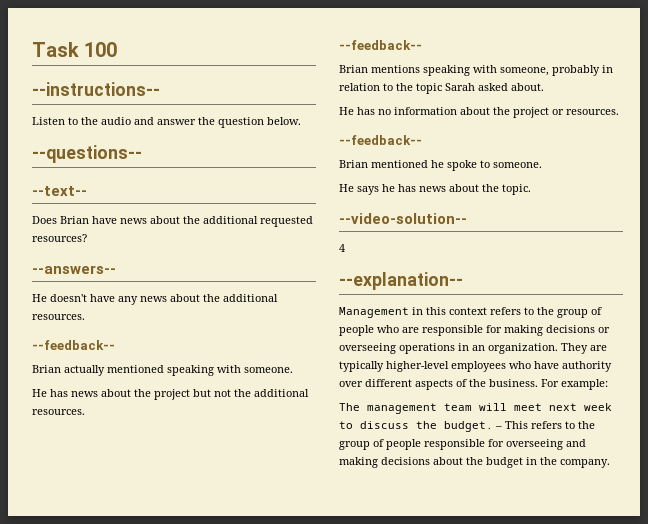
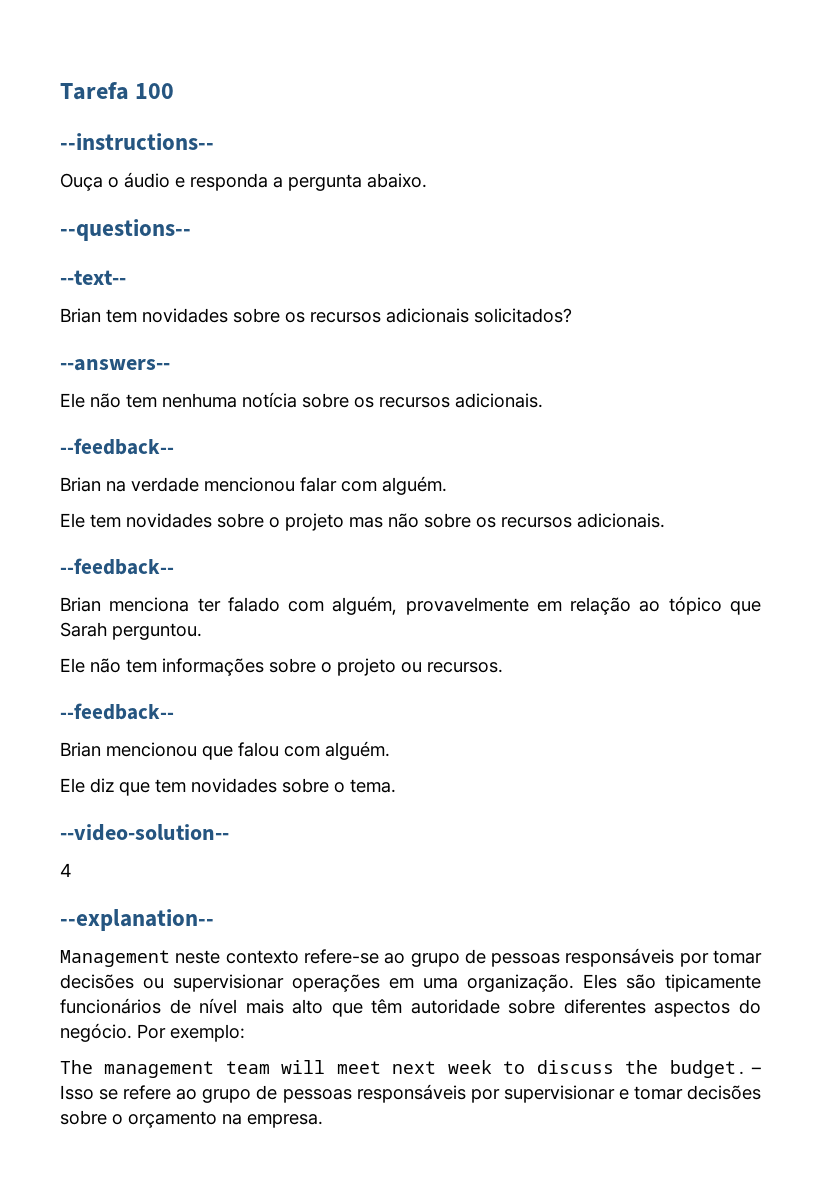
[32,42,79,57] Task -> [60,82,129,100] Tarefa
[32,117,301,128] [32,145,142,163] [32,186,87,196] [32,216,313,227] [32,234,87,242] [32,265,116,274] [32,294,278,305] [32,314,85,320] [32,340,115,350] [32,365,293,376] [32,389,309,400] [32,409,85,415] [339,40,422,50] [339,65,613,76] [339,83,544,94] [339,107,619,118] [339,135,422,145] [339,160,542,171] [339,184,531,195] [339,213,467,224] [339,244,345,252] [339,272,463,290] [339,307,602,318] [339,325,610,336] [339,343,607,354] [339,361,612,372] [339,379,608,390] Listen to the audio and answer the question below. // --questions-- // --text-- // Does Brian have news about the additional requested resources? // --answers-- // He doesn't have any news about the additional resources. // --feedback-- // Brian actually mentioned speaking with someone. // He has news about the project but not the additional resources. // --feedback-- // Brian mentions speaking with someone, probably in relation to the topic Sarah asked about. // He has no information about the project or resources. // --feedback-- // Brian mentioned he spoke to someone. // He says he has news about the topic. // --video-solution-- // 4 // --explanation-- // Management in this context refers to the group of people who are responsible for making decisions or overseeing operations in an organization. They are typically higher-level employees who have authority over different aspects of the business. For example: -> [60,172,427,191] [60,219,191,241] [60,270,126,285] [60,308,572,323] [60,359,170,371] [60,392,543,408] [60,438,174,455] [60,476,447,495] [60,513,665,531] [60,558,174,575] [60,596,761,615] [60,622,202,640] [60,658,503,676] [60,703,174,720] [60,741,390,760] [60,778,396,796] [60,824,229,841] [60,863,72,877] [60,909,214,931] [60,948,762,967] [60,974,761,992] [60,998,761,1017] [60,1023,245,1042] Ouça o áudio e responda a pergunta abaixo. // --questions-- // --text-- // Brian tem novidades sobre os recursos adicionais solicitados? // --answers-- // Ele não tem nenhuma notícia sobre os recursos adicionais. // --feedback-- // Brian na verdade mencionou falar com alguém. // Ele tem novidades sobre o projeto mas não sobre os recursos adicionais. // --feedback-- // Brian menciona ter falado com alguém, provavelmente em relação ao tópico que Sarah perguntou. // Ele não tem informações sobre o projeto ou recursos. // --feedback-- // Brian mencionou que falou com alguém. // Ele diz que tem novidades sobre o tema. // --video-solution-- // 4 // --explanation-- // Management neste contexto refere-se ao grupo de pessoas responsáveis por tomar decisões ou supervisionar operações em uma organização. Eles são tipicamente funcionários de nível mais alto que têm autoridade sobre diferentes aspectos do negócio. Por exemplo:
[505,421,595,429] [339,439,586,450] [339,457,610,468] This refers to the group of people responsible for overseeing and making decisions about the budget in the company. -> [60,1084,762,1103] [60,1110,323,1128] Isso se refere ao grupo de pessoas responsáveis por supervisionar e tomar decisões sobre o orçamento na empresa.

